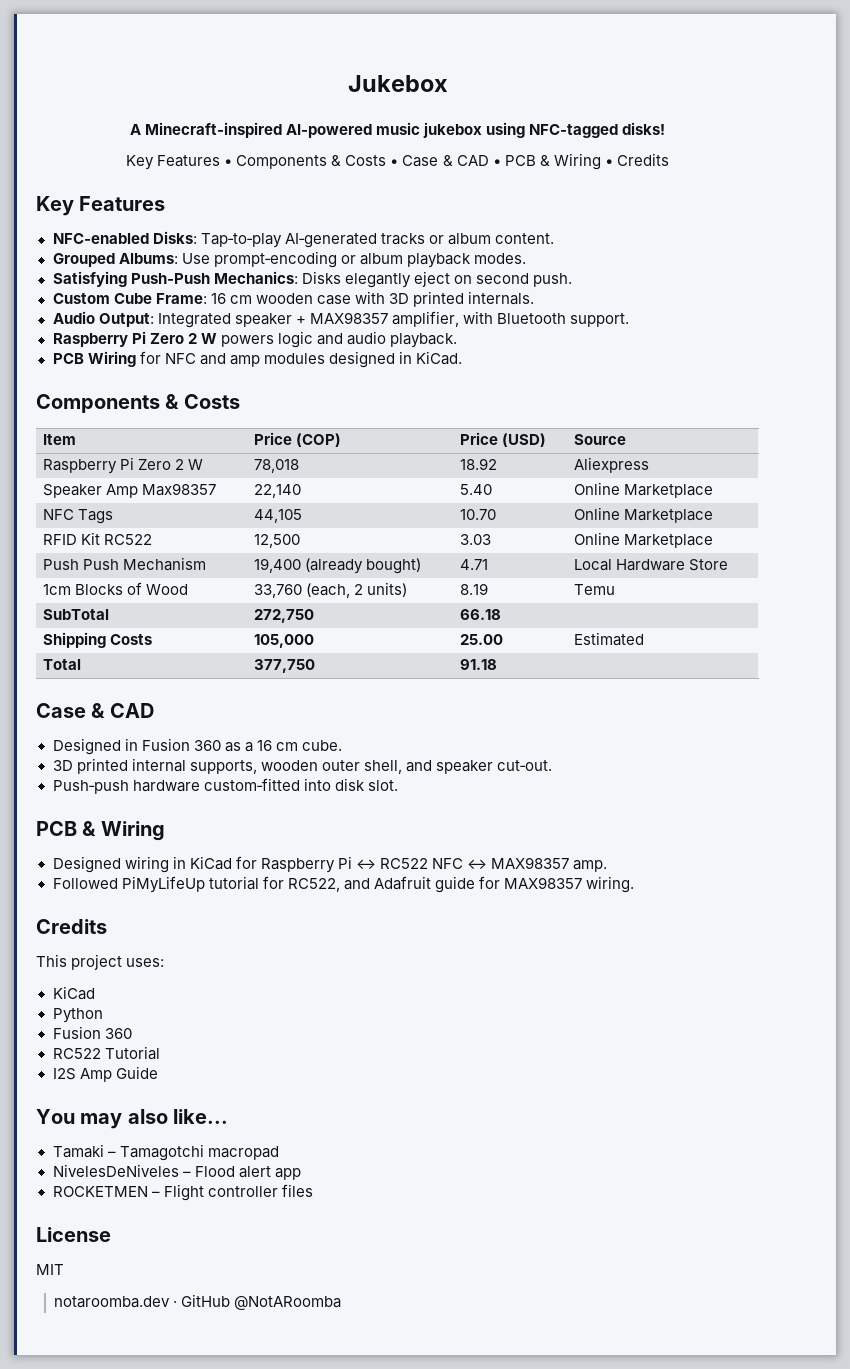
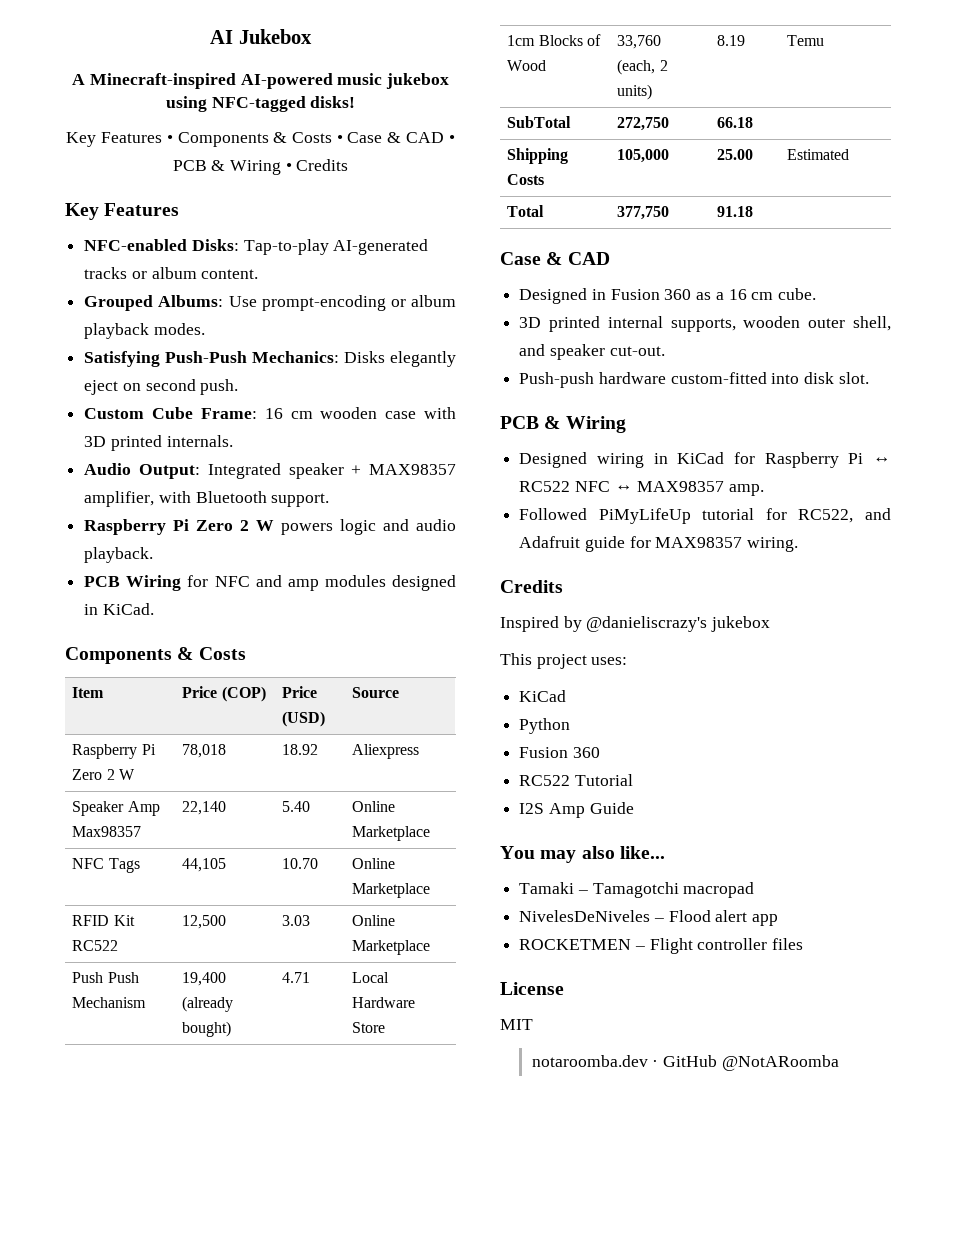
(347, 83) none -> [210,30,234,44] AI
(107, 926) none -> [500,616,771,632] // Inspired by @danieliscrazy's jukebox

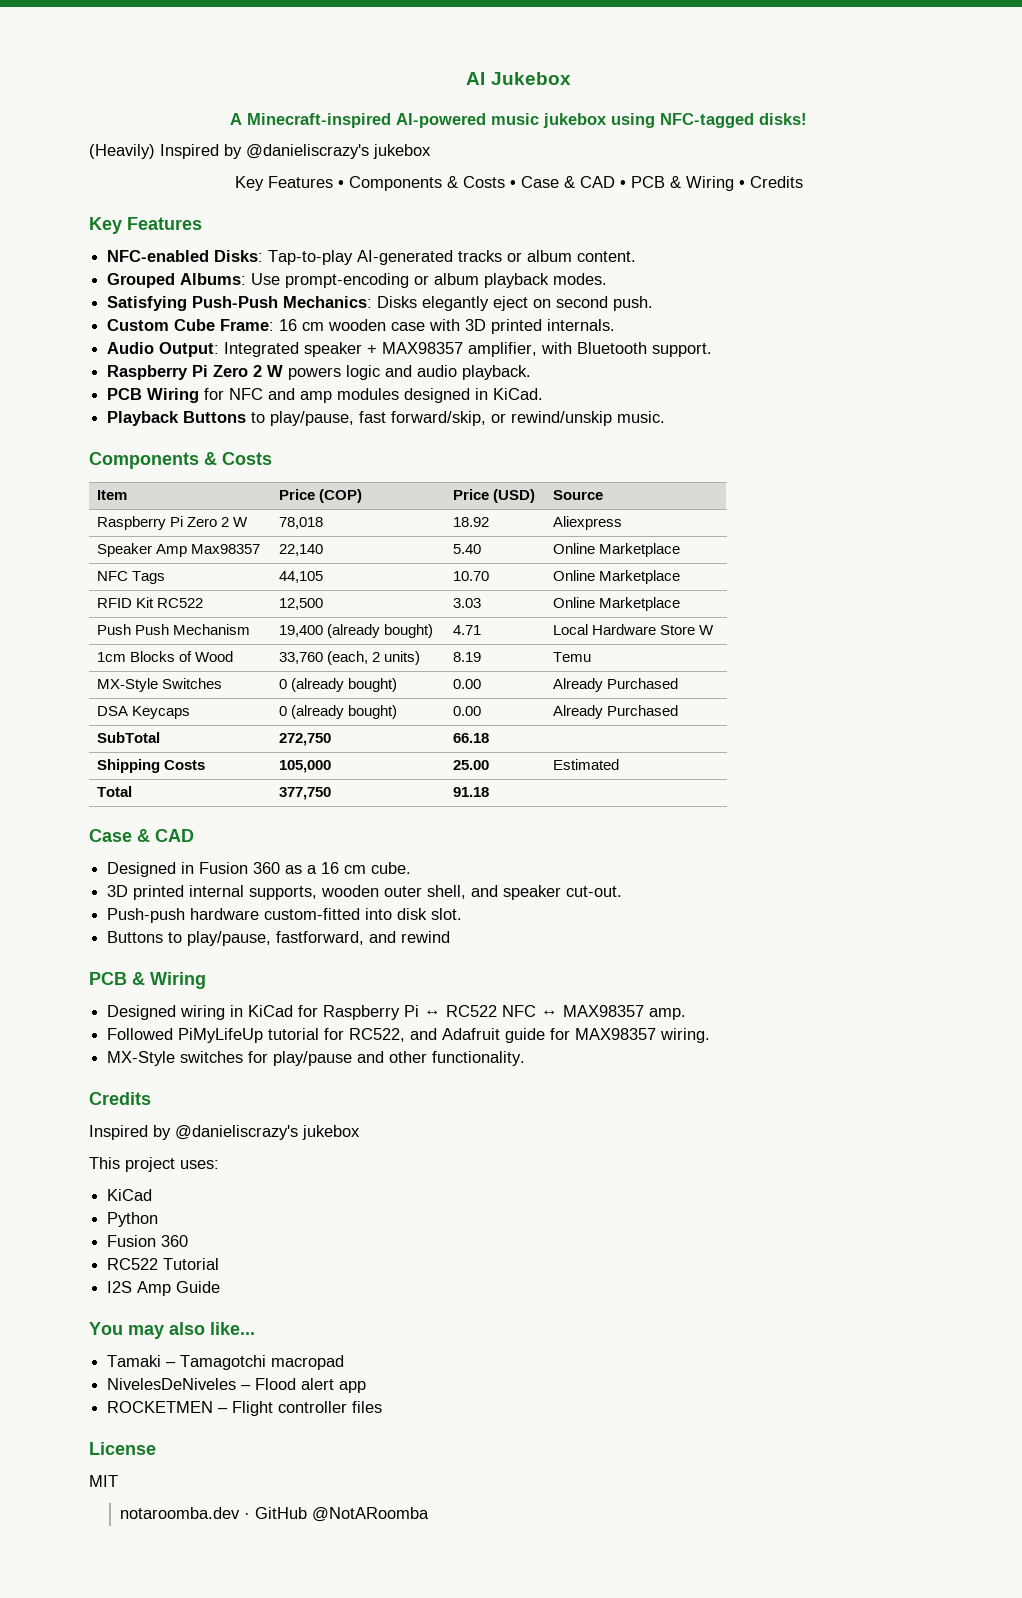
(356, 102) none -> [89,144,431,159] // (Heavily) Inspired by @danieliscrazy's jukebox
(154, 609) none -> [107,411,666,426] // Playback Buttons to play/pause, fast forward/skip, or rewind/unskip music.
(386, 1027) none -> [699,625,715,635] W
(825, 40) none -> [97,678,223,692] [279,678,398,692] [453,679,482,689] [553,678,679,692] [97,706,191,719] [279,705,398,719] [453,706,482,716] [553,705,679,719] // MX-Style Switches | 0 (already bought) | 0.00 | Already Purchased // DSA Keycaps | 0 (already bought) | 0.00 | Already Purchased
(869, 378) none -> [107,931,451,946] // Buttons to play/pause, fastforward, and rewind
(799, 544) none -> [107,1051,526,1066] // MX-Style switches for play/pause and other functionality.

